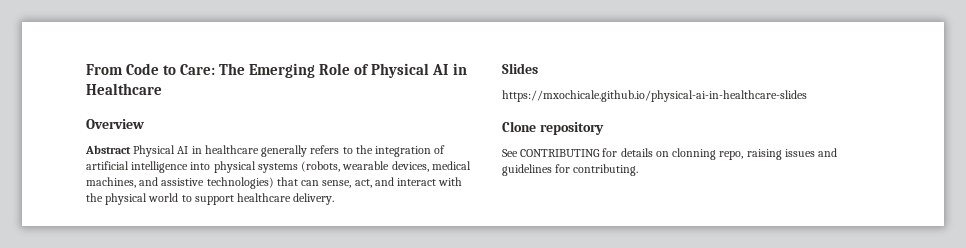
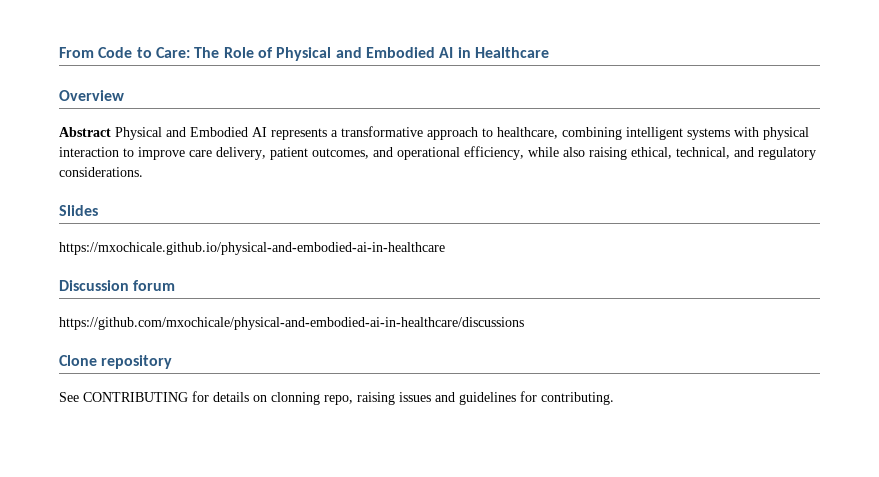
[249,63,316,78] Emerging -> (220, 52) none
(430, 70) none -> [335,47,435,58] and Embodied
[177,145,446,157] [86,161,471,173] [86,177,463,189] [86,193,335,205] [502,63,538,74] [502,90,807,102] AI in healthcare generally refers to the integration of artificial intelligence into physical systems (robots, wearable devices, medical machines, and assistive technologies) that can sense, act, and interact with the physical world to support healthcare delivery. // Slides // https://mxochicale.github.io/physical-ai-in-healthcare-slides -> [166,126,809,140] [59,146,816,160] [59,167,143,177] [59,205,98,216] [59,242,445,255] [59,280,176,291] [59,317,524,330] and Embodied AI represents a transformative approach to healthcare, combining intelligent systems with physical interaction to improve care delivery, patient outcomes, and operational efficiency, while also raising ethical, technical, and regulatory considerations. // Slides // https://mxochicale.github.io/physical-and-embodied-ai-in-healthcare // Discussion forum // https://github.com/mxochicale/physical-and-embodied-ai-in-healthcare/discussions

